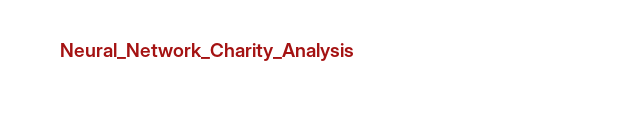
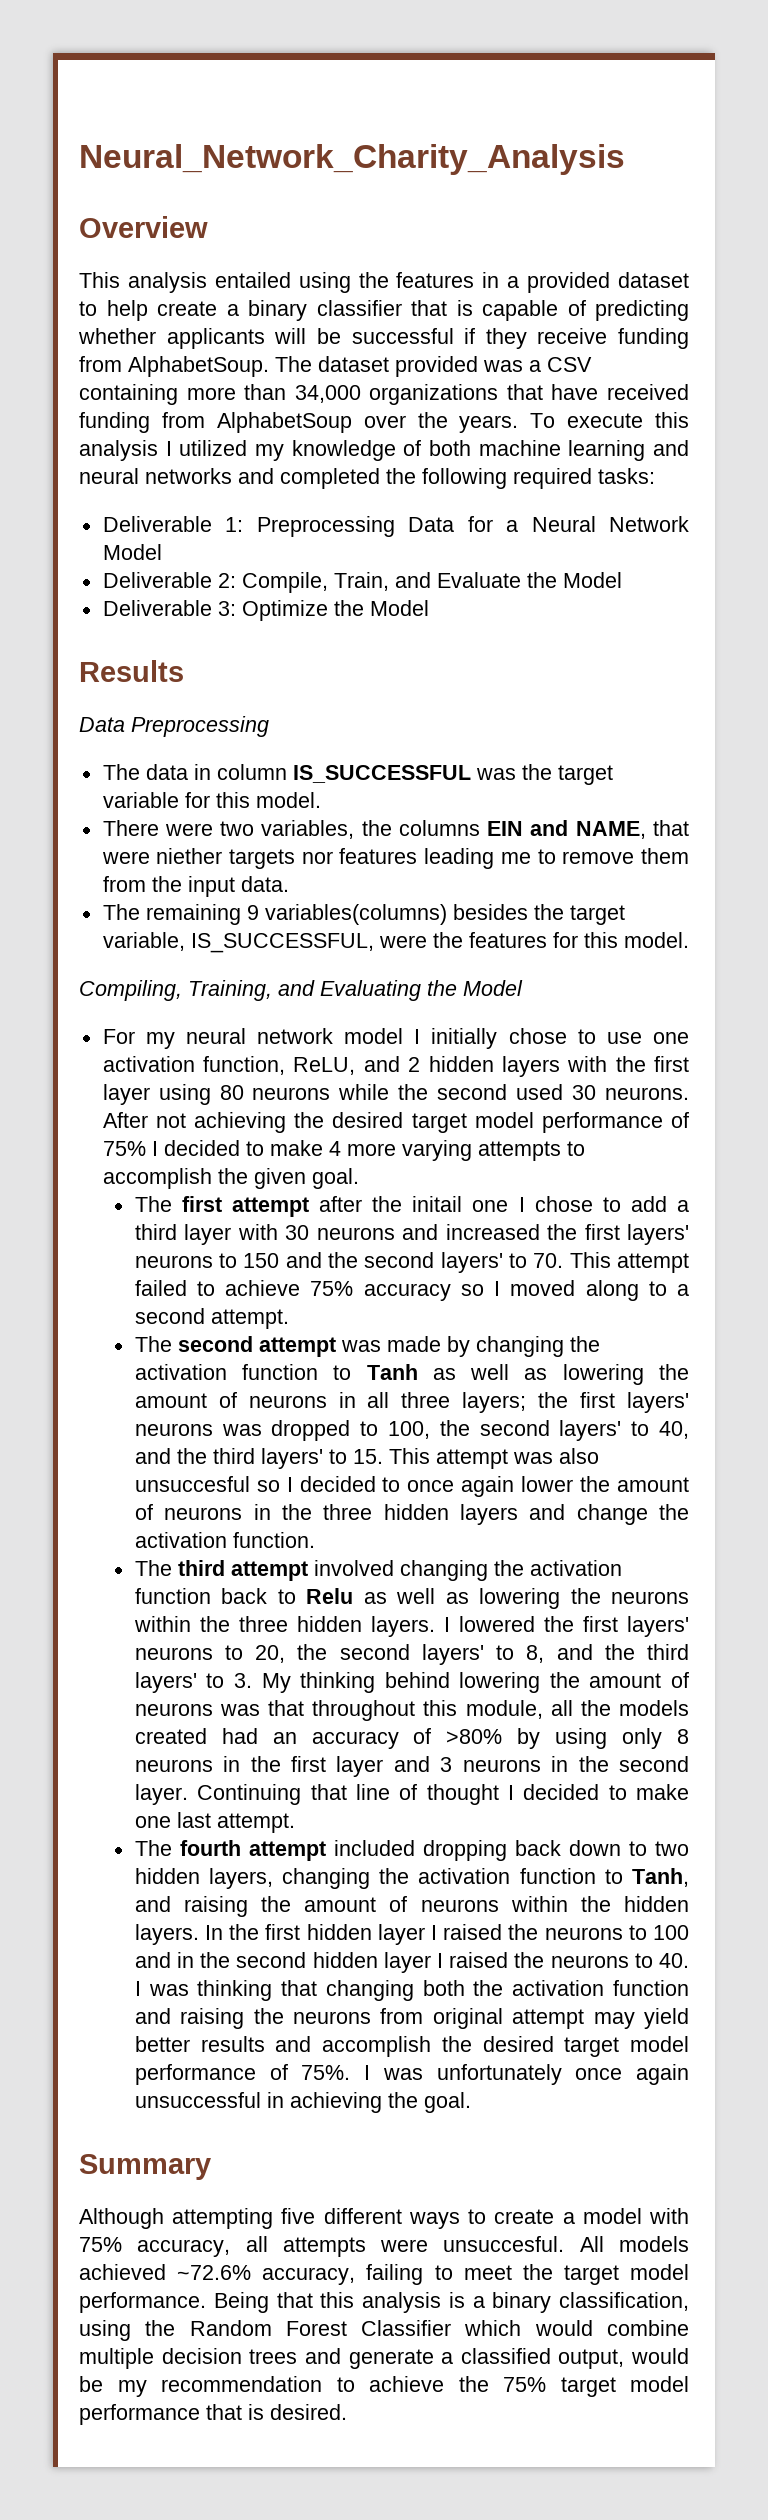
(354, 52) none -> [79,216,208,238] [79,272,690,293] [79,300,689,321] [78,328,689,349] [79,356,592,377] [79,384,689,405] [79,412,689,433] [79,440,689,461] [79,468,655,489] [102,516,690,537] [102,544,162,560] [102,572,622,593] [102,600,429,621] [79,660,184,682] [79,716,269,737] [102,764,613,785] [102,792,321,808] [102,820,690,839] [101,848,689,869] [102,876,289,897] [102,904,625,925] [102,932,689,953] [79,980,523,1001] [102,1028,689,1049] [102,1056,689,1077] [102,1084,690,1105] [102,1112,689,1133] [102,1140,585,1161] [102,1168,359,1189] [134,1196,690,1217] [134,1224,689,1245] [134,1252,690,1273] [134,1280,689,1301] [134,1308,289,1329] [134,1336,600,1357] [134,1364,689,1385] [134,1392,689,1413] [134,1420,689,1441] [134,1448,599,1469] [134,1476,689,1497] [134,1504,689,1525] [134,1532,315,1548] [134,1560,622,1581] [134,1588,689,1609] [133,1616,689,1637] [134,1644,689,1665] [134,1672,689,1693] [134,1700,689,1721] [134,1728,689,1749] [134,1756,689,1777] [134,1784,689,1805] [134,1812,295,1833] [134,1840,689,1861] [134,1868,689,1889] [134,1896,689,1917] [134,1924,689,1945] [134,1952,689,1973] [134,1980,689,2001] [134,2008,689,2029] [134,2036,689,2057] [134,2064,689,2085] [134,2092,471,2113] [79,2154,211,2180] [79,2208,689,2229] [79,2236,689,2257] [79,2264,689,2285] [79,2292,689,2313] [79,2320,690,2341] [79,2348,689,2369] [79,2376,689,2397] [79,2404,347,2425] // Overview // This analysis entailed using the features in a provided dataset to help create a binary classifier that is capable of predicting whether applicants will be successful if they receive funding from AlphabetSoup. The dataset provided was a CSV containing more than 34,000 organizations that have received funding from AlphabetSoup over the years. To execute this analysis I utilized my knowledge of both machine learning and neural networks and completed the following required tasks: // Deliverable 1: Preprocessing Data for a Neural Network Model // Deliverable 2: Compile, Train, and Evaluate the Model // Deliverable 3: Optimize the Model // Results // Data Preprocessing // The data in column IS_SUCCESSFUL was the target variable for this model. // There were two variables, the columns EIN and NAME, that were niether targets nor features leading me to remove them from the input data. // The remaining 9 variables(columns) besides the target variable, IS_SUCCESSFUL, were the features for this model. // Compiling, Training, and Evaluating the Model // For my neural network model I initially chose to use one activation function, ReLU, and 2 hidden layers with the first layer using 80 neurons while the second used 30 neurons. After not achieving the desired target model performance of 75% I decided to make 4 more varying attempts to accomplish the given goal. // The first attempt after the initail one I chose to add a third layer with 30 neurons and increased the first layers' neurons to 150 and the second layers' to 70. This attempt failed to achieve 75% accuracy so I moved along to a second attempt. // The second attempt was made by changing the activation function to Tanh as well as lowering the amount of neurons in all three layers; the first layers' neurons was dropped to 100, the second layers' to 40, and the third layers' to 15. This attempt was also unsuccesful so I decided to once again lower the amount of neurons in the three hidden layers and change the activation function. // The third attempt involved changing the activation function back to Relu as well as lowering the neurons within the three hidden layers. I lowered the first layers' neurons to 20, the second layers' to 8, and the third layers' to 3. My thinking behind lowering the amount of neurons was that throughout this module, all the models created had an accuracy of >80% by using only 8 neurons in the first layer and 3 neurons in the second layer. Continuing that line of thought I decided to make one last attempt. // The fourth attempt included dropping back down to two hidden layers, changing the activation function to Tanh, and raising the amount of neurons within the hidden layers. In the first hidden layer I raised the neurons to 100 and in the second hidden layer I raised the neurons to 40. I was thinking that changing both the activation function and raising the neurons from original attempt may yield better results and accomplish the desired target model performance of 75%. I was unfortunately once again unsuccessful in achieving the goal. // Summary // Although attempting five different ways to create a model with 75% accuracy, all attempts were unsuccesful. All models achieved ~72.6% accuracy, failing to meet the target model performance. Being that this analysis is a binary classification, using the Random Forest Classifier which would combine multiple decision trees and generate a classified output, would be my recommendation to achieve the 75% target model performance that is desired.

